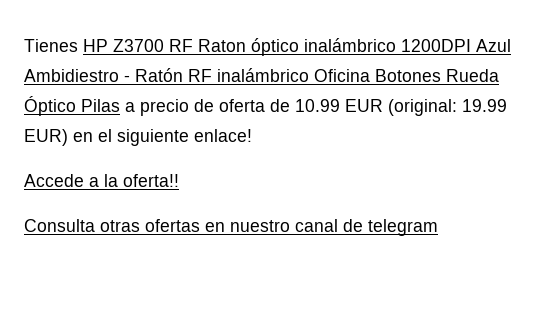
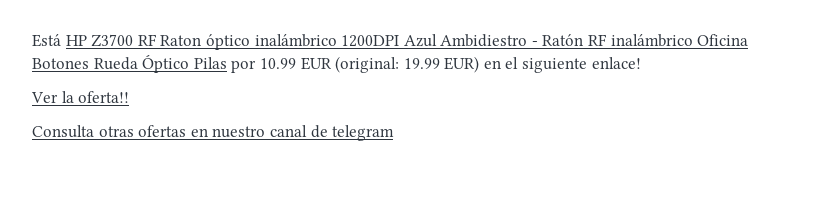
[24,39,78,52] Tienes -> [32,34,61,47] Está
[125,99,290,116] a precio de oferta de -> [231,60,257,73] por
[24,174,99,187] Accede a -> [31,92,58,103] Ver

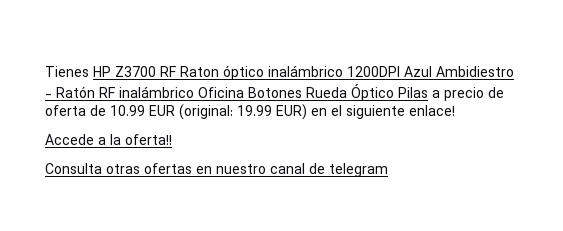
[32,34,61,47] Está -> [45,66,89,77] Tienes
[231,60,257,73] por -> [432,87,504,101] [45,105,106,116] a precio de oferta de
[31,92,58,103] Ver -> [45,134,106,145] Accede a

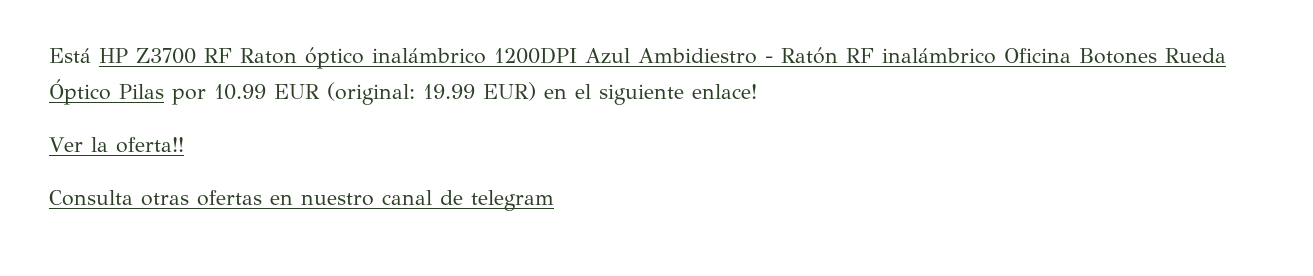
[45,66,89,77] Tienes -> [49,48,91,63] Está
[432,87,504,101] [45,105,106,116] a precio de oferta de -> [172,88,206,105] por
[45,134,106,145] Accede a -> [49,137,83,152] Ver

